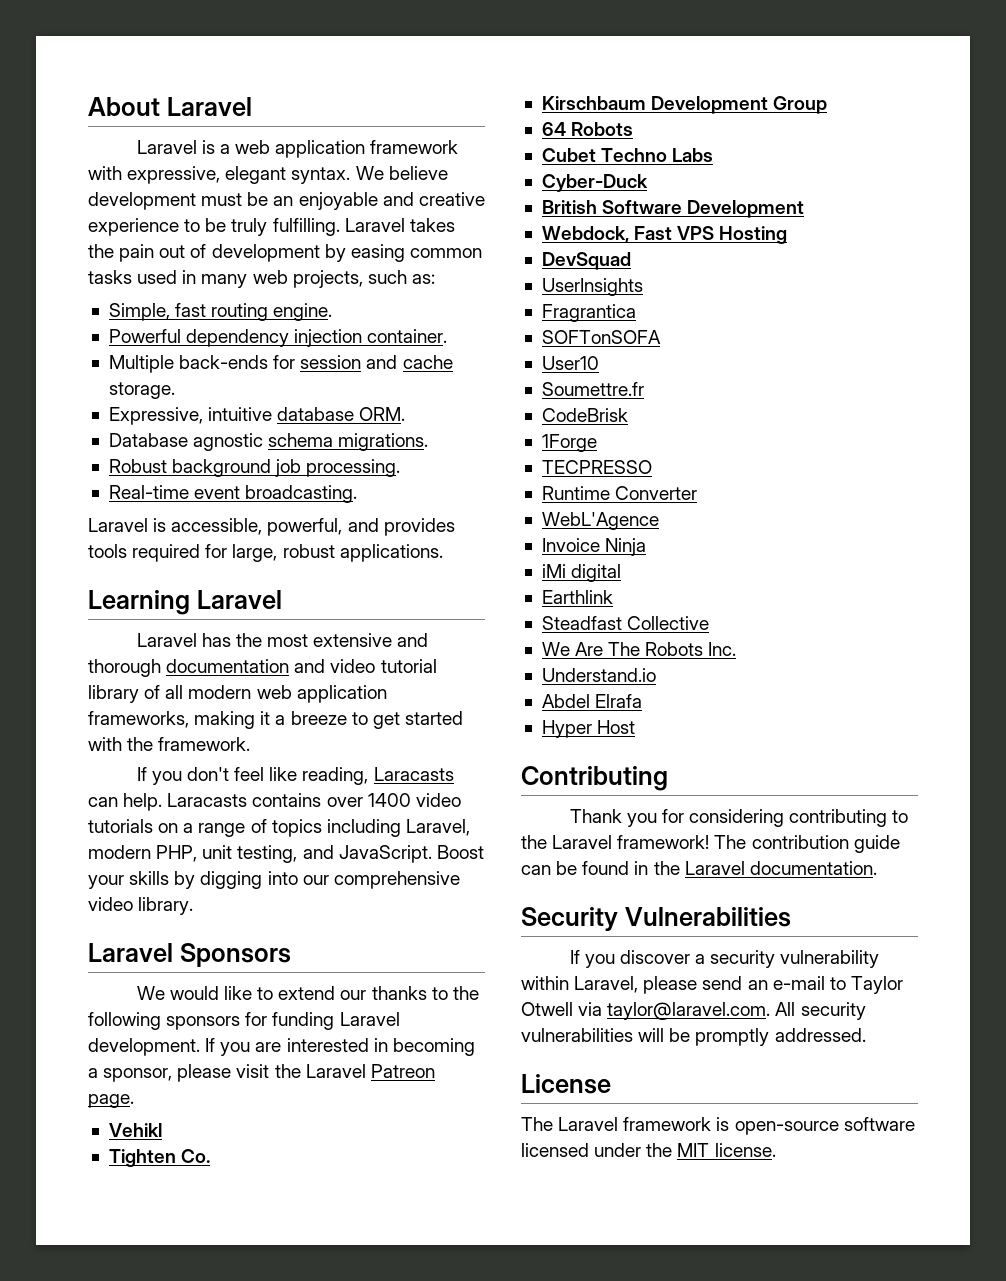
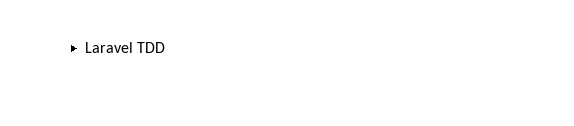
[88,97,252,116] [136,140,459,158] [88,166,448,184] [88,192,485,210] [88,218,455,236] [88,244,482,262] [88,270,435,288] [108,303,333,321] [108,329,448,347] [108,355,453,373] [108,382,175,399] [108,407,406,425] [108,433,429,451] [108,459,401,477] [108,485,358,503] [88,518,455,536] [88,544,443,562] [88,590,282,615] [136,633,429,647] [88,659,437,677] [88,685,387,703] [88,711,463,729] [88,737,251,751] [136,767,454,785] [88,793,461,811] [88,819,470,837] [88,845,484,863] [88,871,460,889] [88,897,194,915] [88,943,291,967] [136,986,479,1000] [88,1012,400,1030] [88,1038,475,1056] [88,1064,435,1082] [88,1094,134,1108] [108,1123,162,1137] [108,1149,211,1167] [541,96,828,114] [541,122,634,136] [541,148,714,162] [541,174,648,192] [541,200,805,218] [541,226,788,244] [541,252,631,270] [541,278,643,296] [541,304,636,322] [541,330,661,344] [541,356,599,370] [541,382,644,396] [541,408,628,422] [541,434,597,452] [541,460,652,474] [541,486,698,500] [541,512,659,530] [541,538,647,556] [541,564,622,582] [541,590,613,604] [541,616,710,630] [541,642,737,656] [541,668,656,682] [541,694,643,708] [541,720,636,738] [521,766,668,791] [569,809,909,827] [521,835,900,853] [521,861,877,875] [521,907,791,931] [569,950,880,968] [521,976,903,994] [521,1002,866,1020] [521,1028,866,1046] [521,1074,611,1094] [521,1117,915,1135] [521,1143,776,1157] About Laravel // Laravel is a web application framework with expressive, elegant syntax. We believe development must be an enjoyable and creative experience to be truly fulfilling. Laravel takes the pain out of development by easing common tasks used in many web projects, such as: // Simple, fast routing engine. // Powerful dependency injection container. // Multiple back-ends for session and cache storage. // Expressive, intuitive database ORM. // Database agnostic schema migrations. // Robust background job processing. // Real-time event broadcasting. // Laravel is accessible, powerful, and provides tools required for large, robust applications. // Learning Laravel // Laravel has the most extensive and thorough documentation and video tutorial library of all modern web application frameworks, making it a breeze to get started with the framework. // If you don't feel like reading, Laracasts can help. Laracasts contains over 1400 video tutorials on a range of topics including Laravel, modern PHP, unit testing, and JavaScript. Boost your skills by digging into our comprehensive video library. // Laravel Sponsors // We would like to extend our thanks to the following sponsors for funding Laravel development. If you are interested in becoming a sponsor, please visit the Laravel Patreon page. // Vehikl // Tighten Co. // Kirschbaum Development Group // 64 Robots // Cubet Techno Labs // Cyber-Duck // British Software Development // Webdock, Fast VPS Hosting // DevSquad // UserInsights // Fragrantica // SOFTonSOFA // User10 // Soumettre.fr // CodeBrisk // 1Forge // TECPRESSO // Runtime Converter // WebL'Agence // Invoice Ninja // iMi digital // Earthlink // Steadfast Collective // We Are The Robots Inc. // Understand.io // Abdel Elrafa // Hyper Host // Contributing // Thank you for considering contributing to the Laravel framework! The contribution guide can be found in the Laravel documentation. // Security Vulnerabilities // If you discover a security vulnerability within Laravel, please send an e-mail to Taylor Otwell via taylor@laravel.com. All security vulnerabilities will be promptly addressed. // License // The Laravel framework is open-source software licensed under the MIT license. -> [85,42,166,53] Laravel TDD

